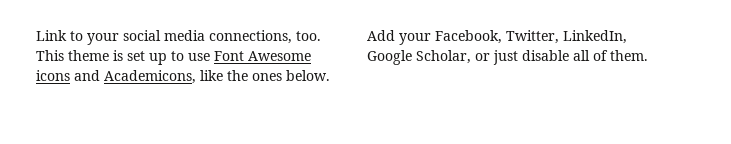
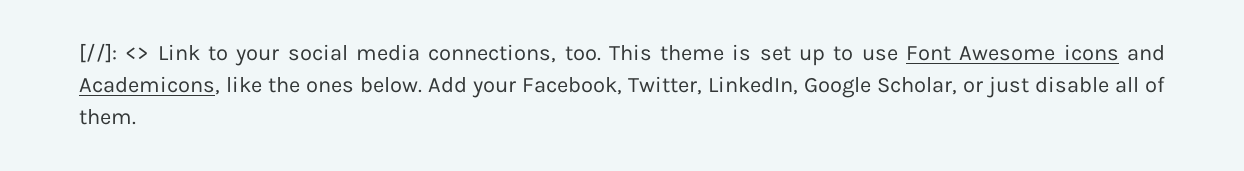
(36, 35) none -> [79,43,150,63] [//]: <>

